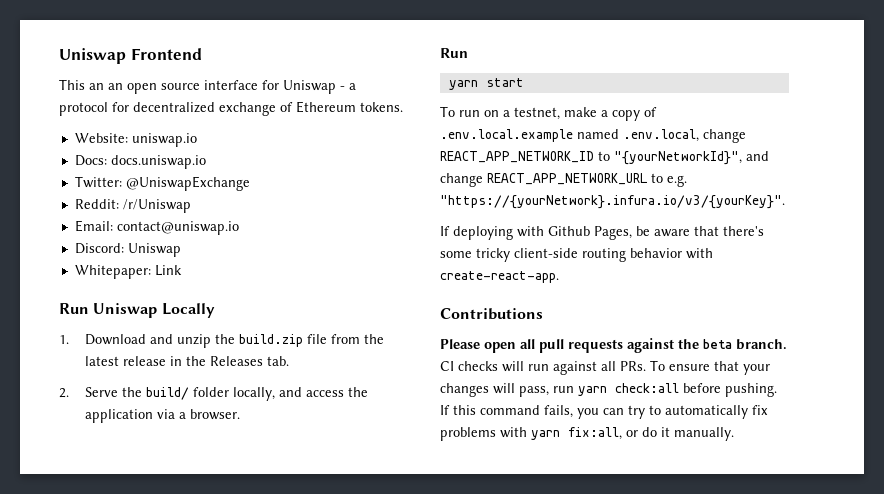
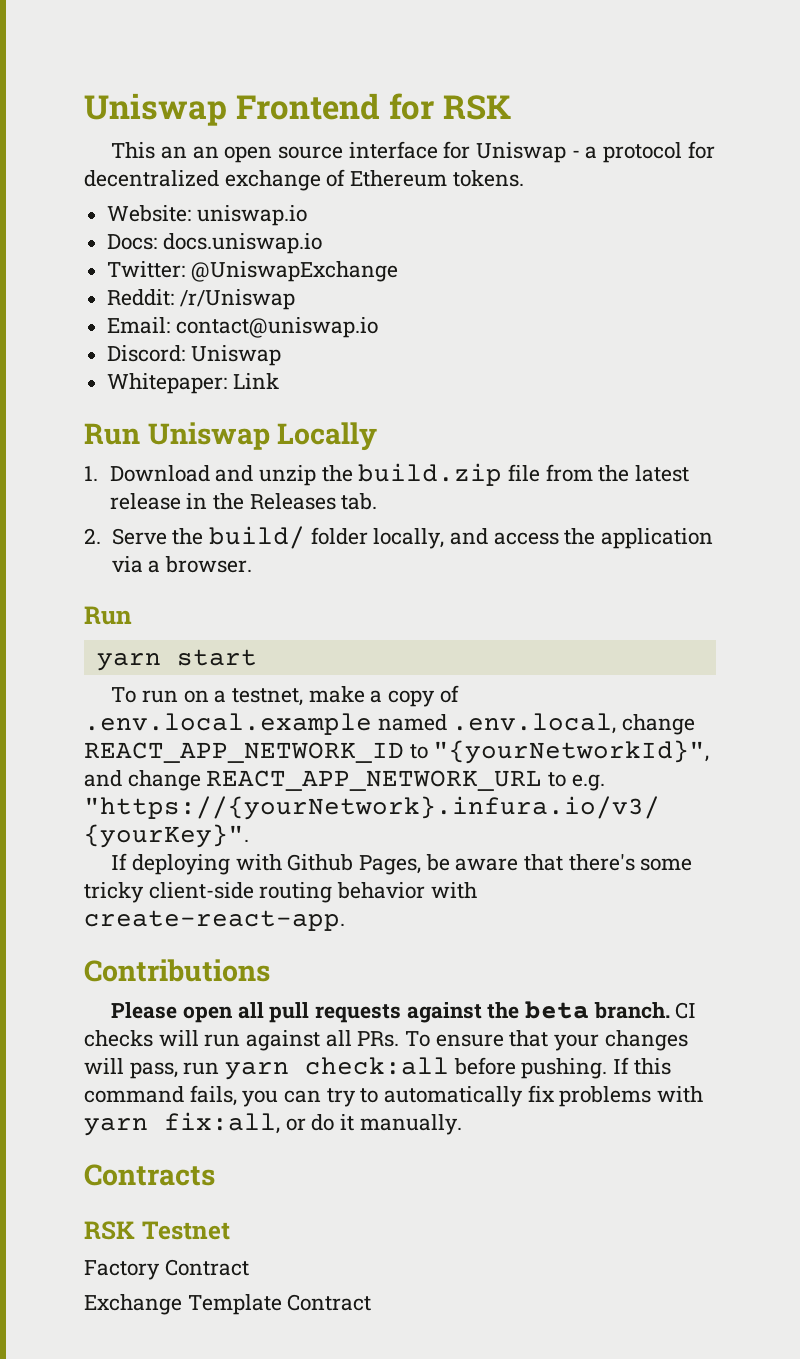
(202, 54) none -> [388,93,511,120] for RSK
(734, 434) none -> [84,1164,215,1186] [84,1221,230,1240] [84,1259,249,1280] [84,1294,372,1315] // Contracts // RSK Testnet // Factory Contract // Exchange Template Contract

